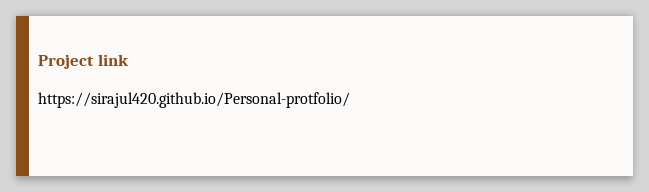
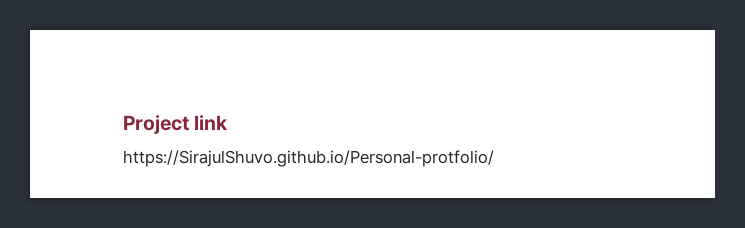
[38,92,350,108] https://sirajul420.github.io/Personal-protfolio/ -> [123,150,494,167] https://SirajulShuvo.github.io/Personal-protfolio/

